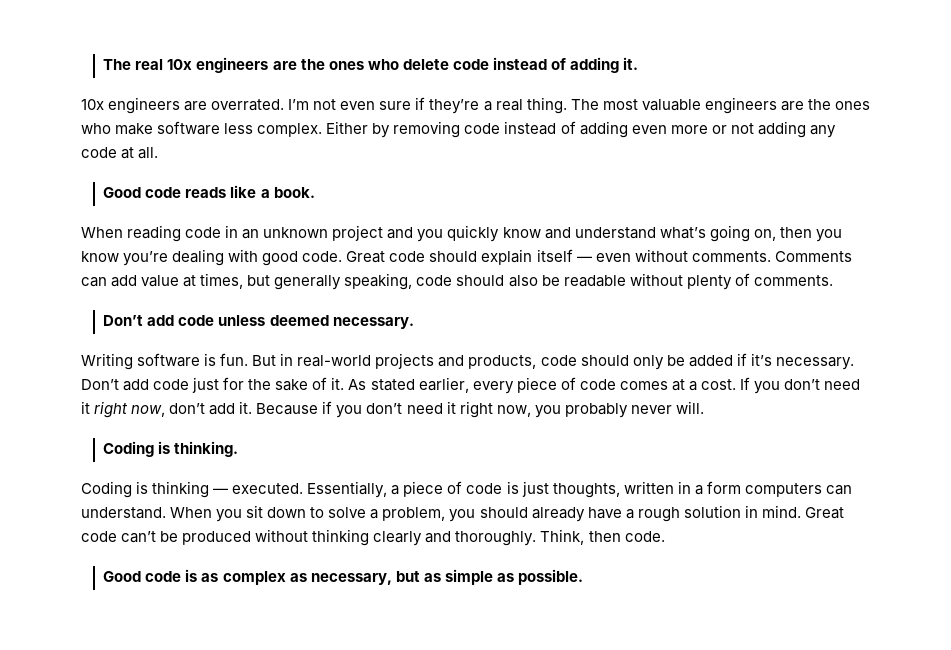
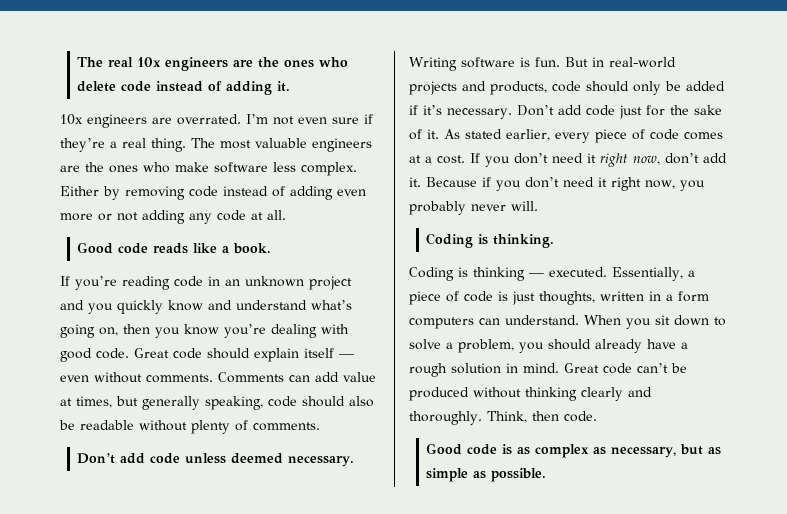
[81,227,123,238] When -> [60,276,117,290] If you’re

